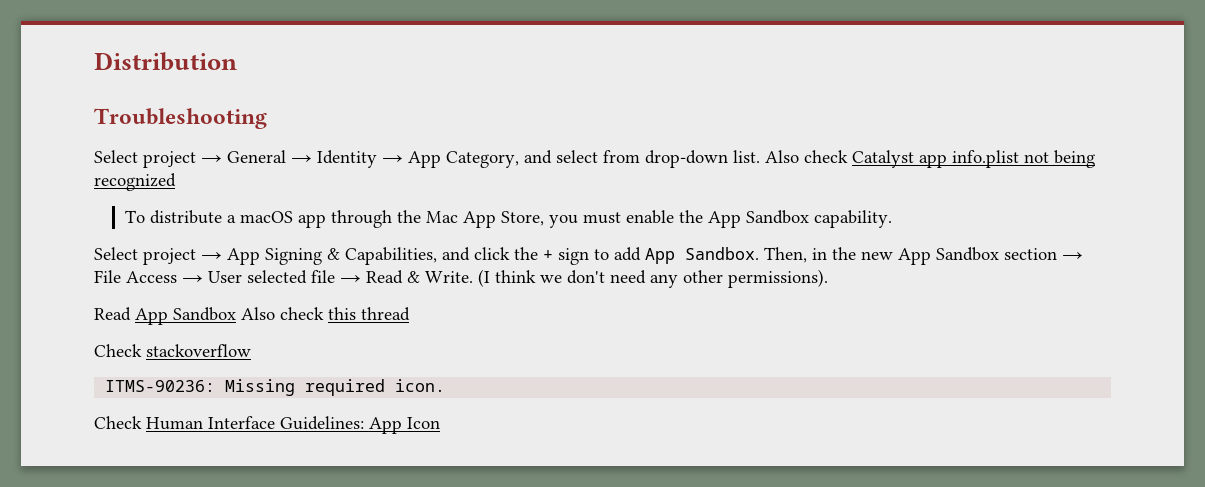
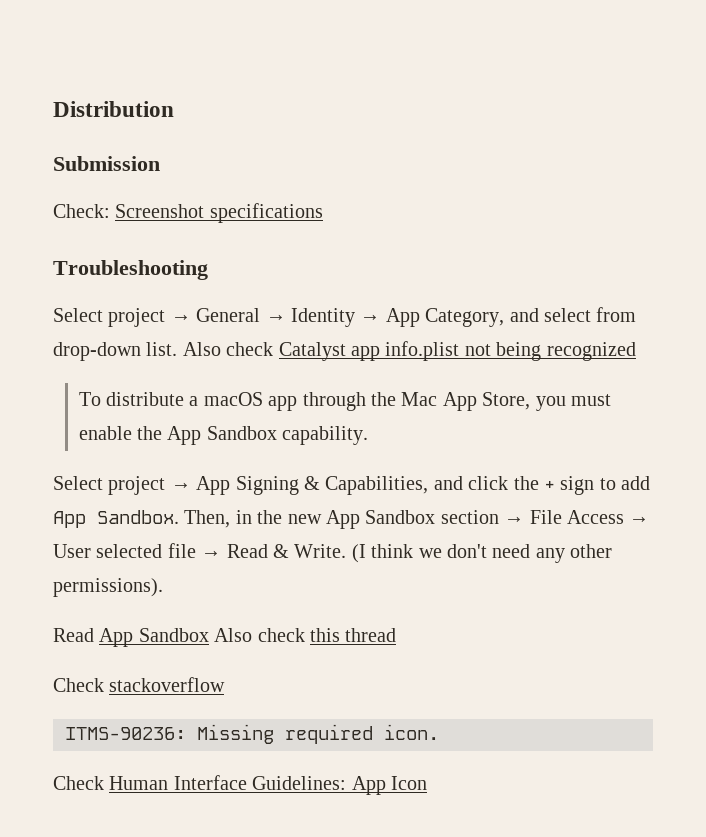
(237, 61) none -> [53,156,160,171] [53,203,323,223] // Submission // Check: Screenshot specifications

